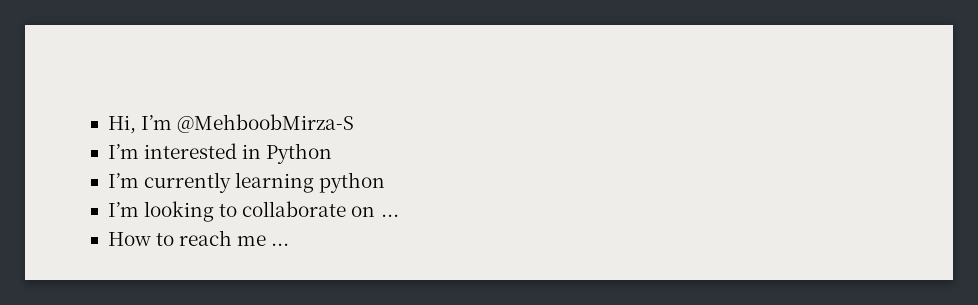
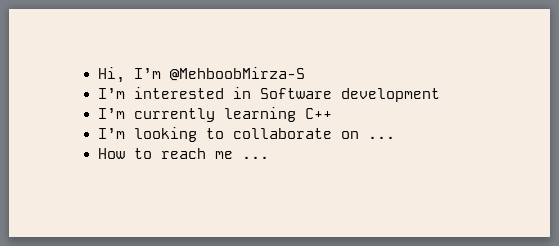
[266,143,333,164] Python -> [259,88,440,102] Software development
[319,172,386,193] python -> [304,108,332,119] C++

